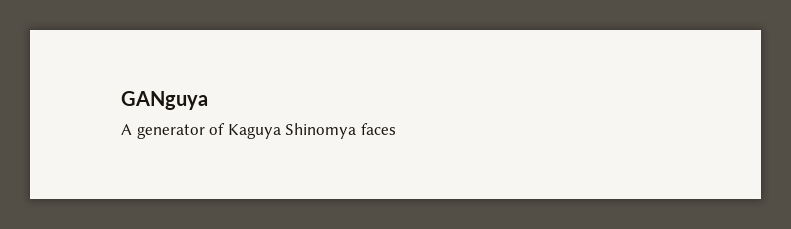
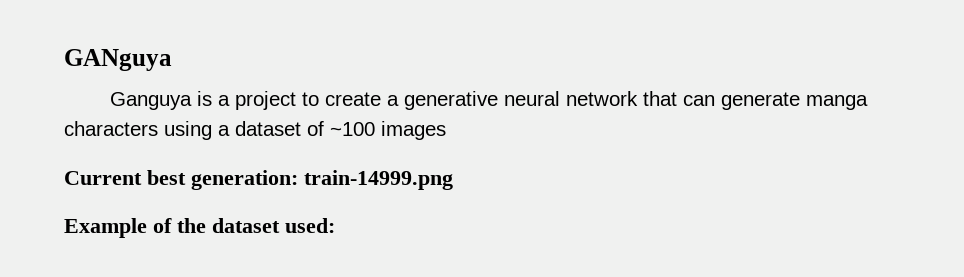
[121,123,396,139] A generator of Kaguya Shinomya faces -> [109,91,868,110] [64,121,446,140] [64,170,453,190] [64,218,335,238] Ganguya is a project to create a generative neural network that can generate manga characters using a dataset of ~100 images // Current best generation: train-14999.png // Example of the dataset used:

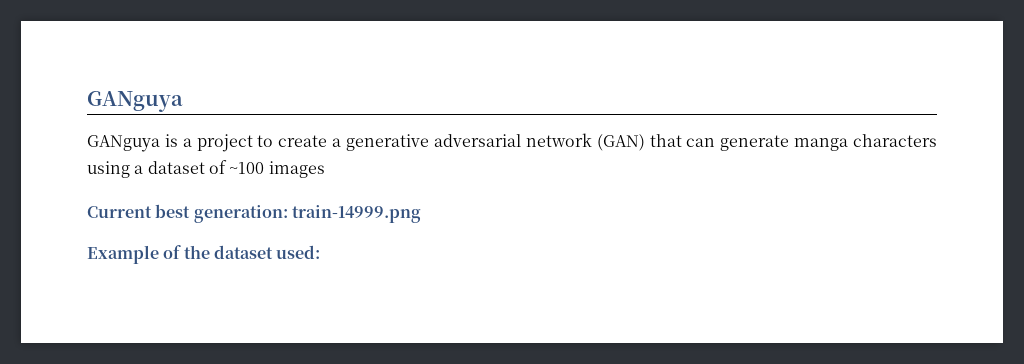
[109,92,192,110] Ganguya -> [87,135,160,152] GANguya
[503,91,638,106] neural network -> [433,133,645,151] adversarial network (GAN)

